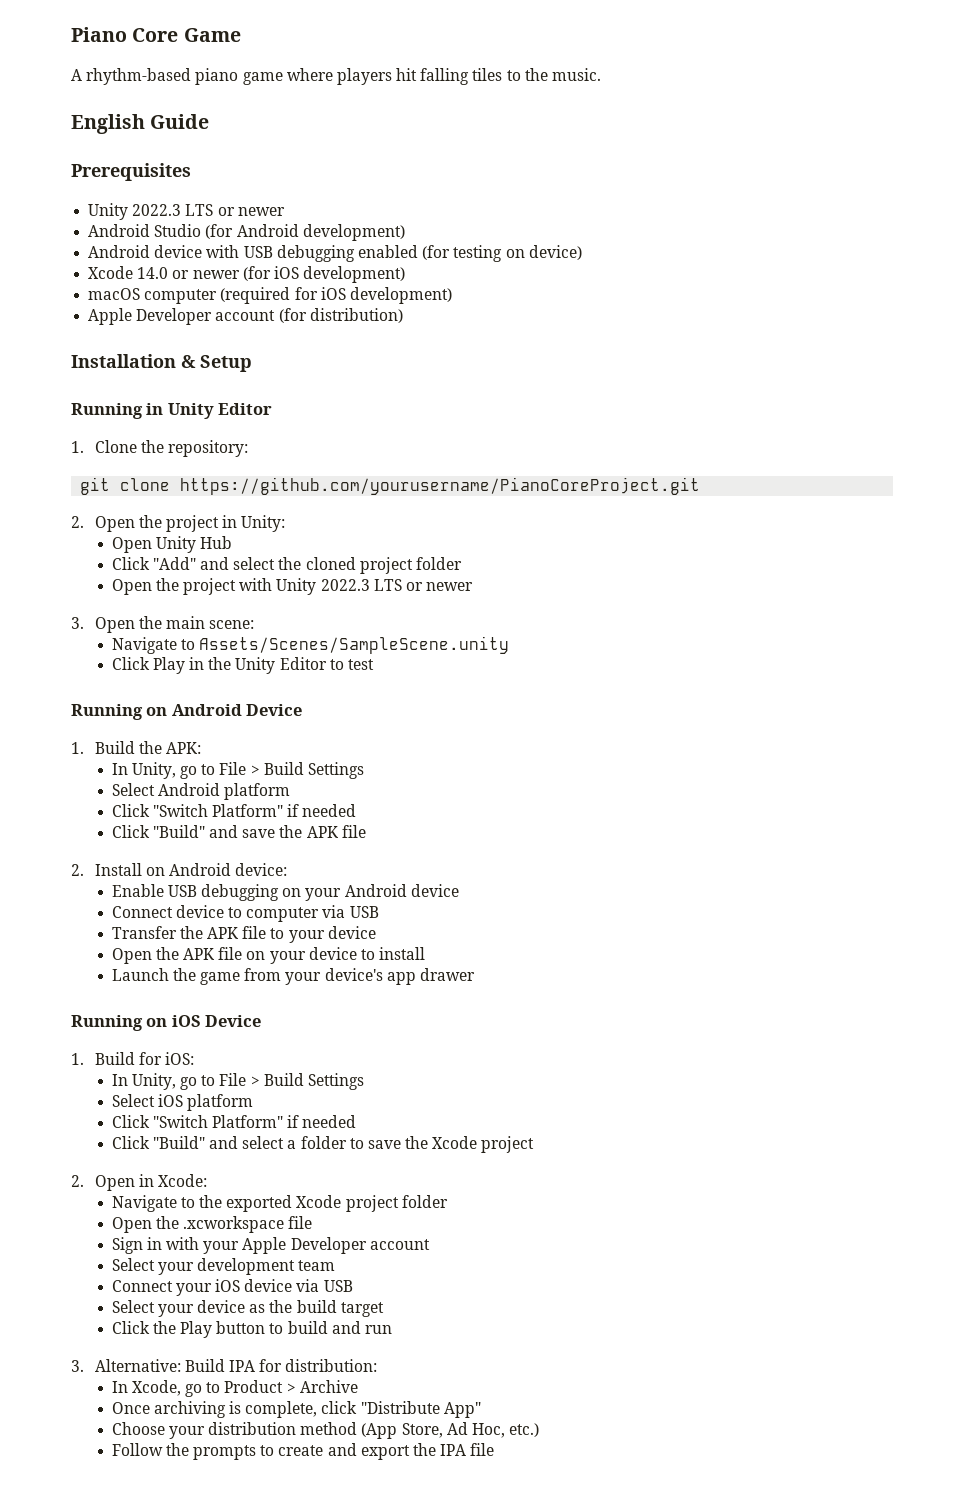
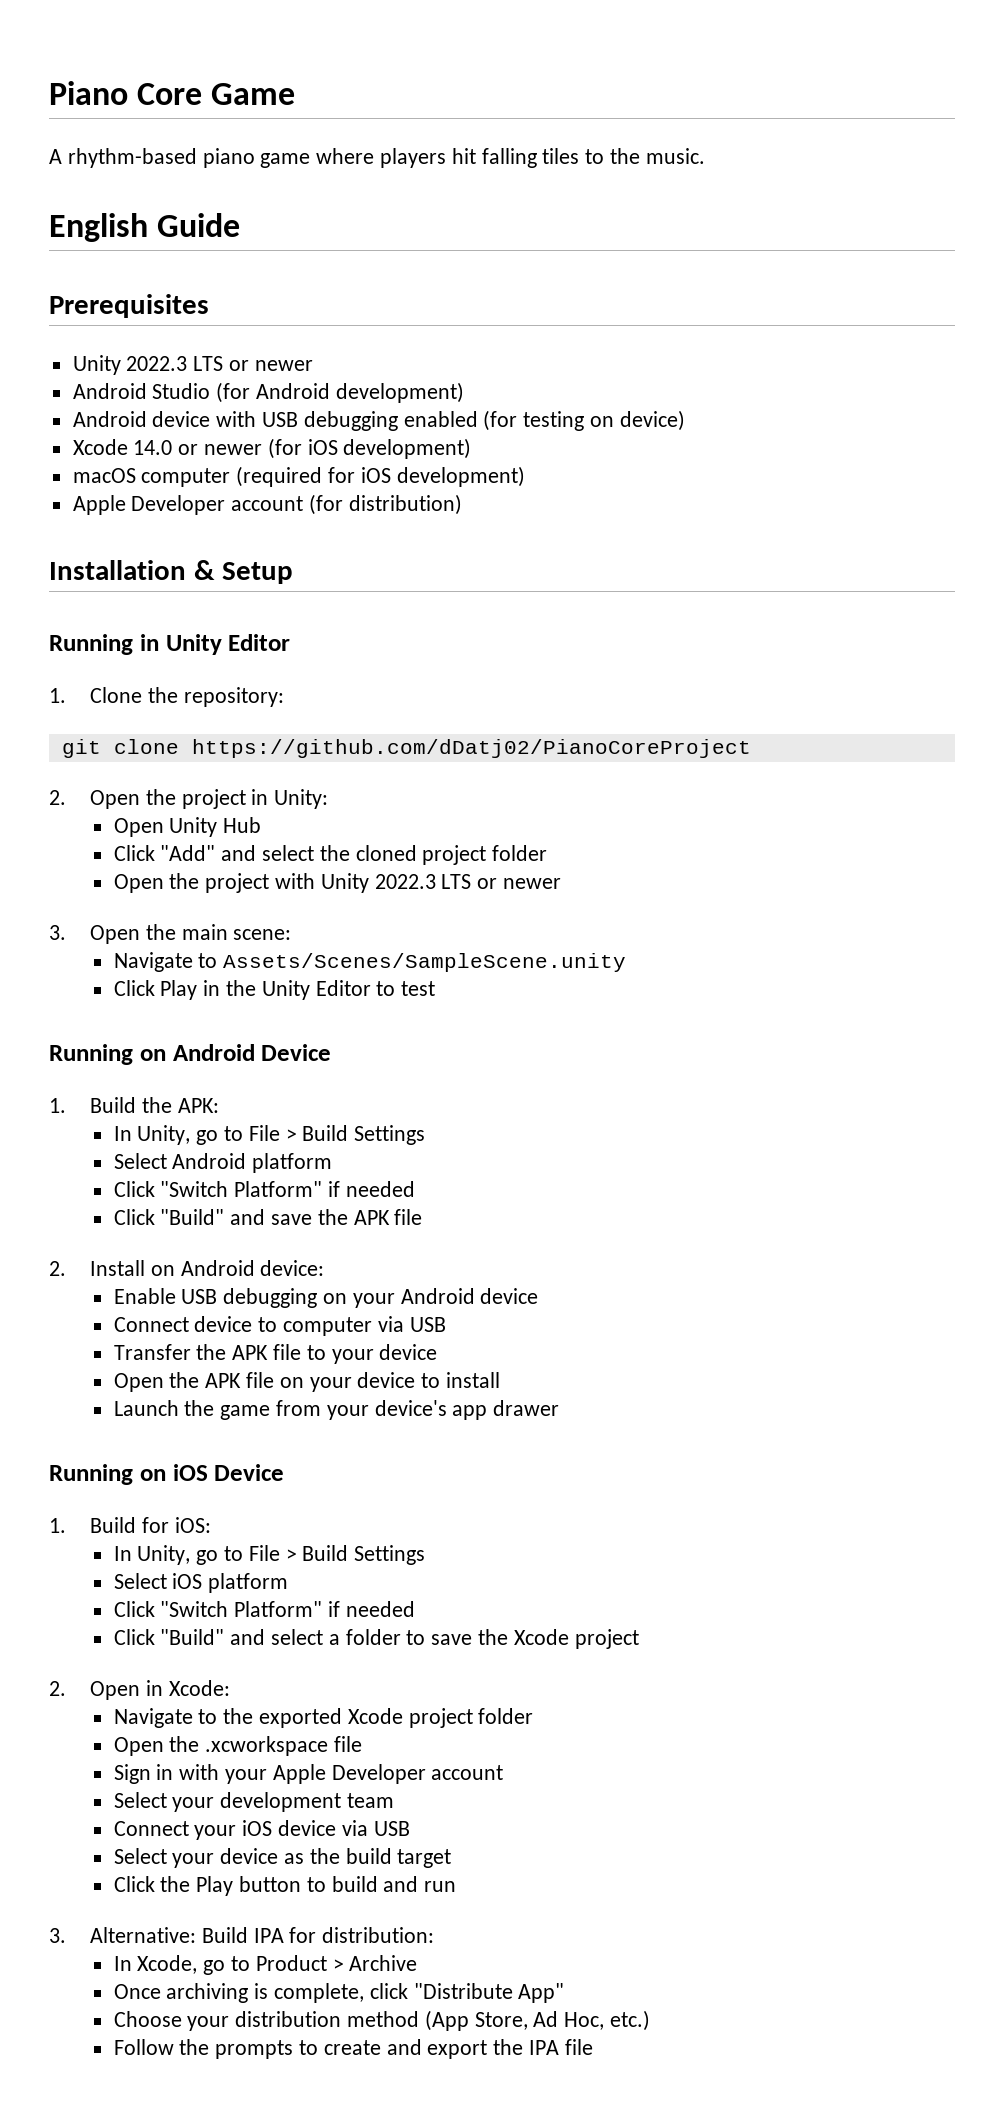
[180,477,701,495] https://github.com/yourusername/PianoCoreProject.git -> [191,739,751,758] https://github.com/dDatj02/PianoCoreProject

